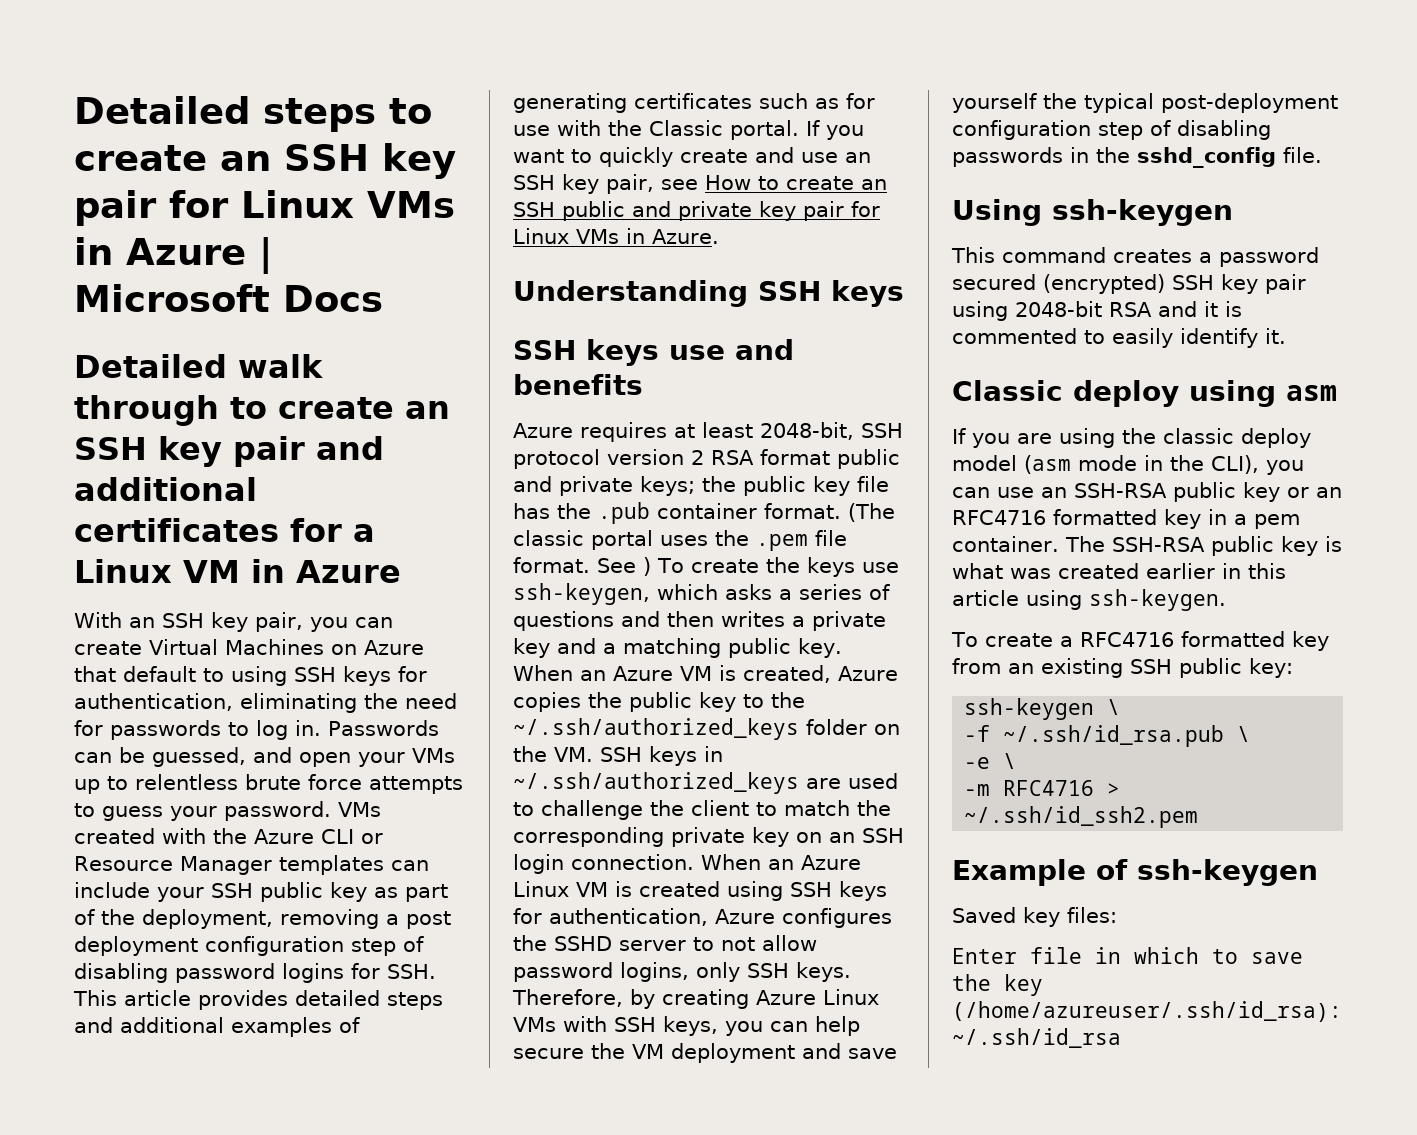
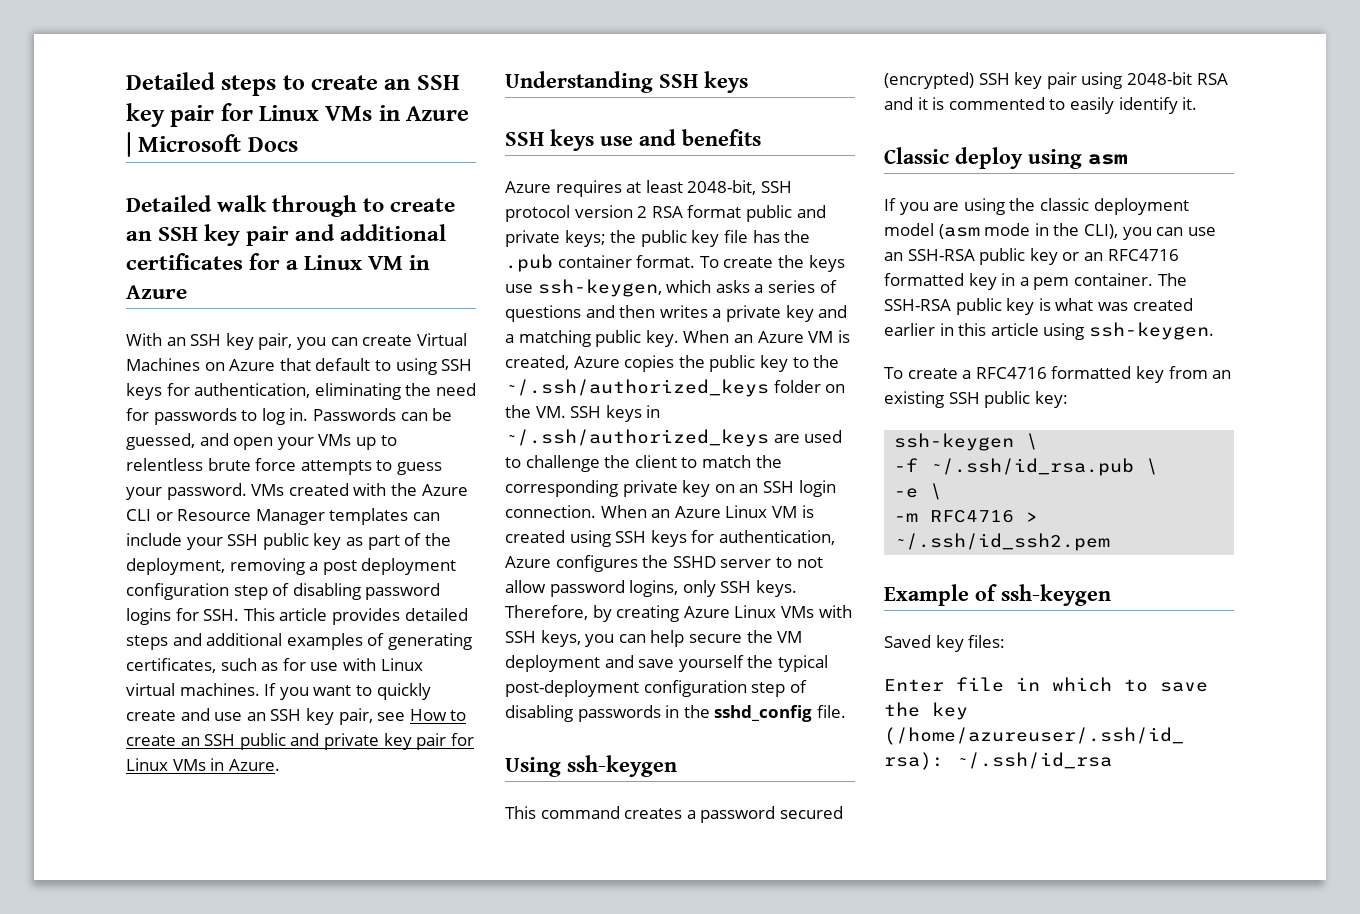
[634,93,752,109] certificates -> [126,658,216,673] certificates,
[608,120,799,140] the Classic portal. -> [380,658,423,671] [126,683,260,696] Linux virtual machines.
[848,503,895,522] [513,530,847,551] [513,557,651,576] (The classic portal uses the .pem file format. See ) -> (696, 261) none
[1241,428,1311,448] deploy -> [1093,198,1189,215] deployment

